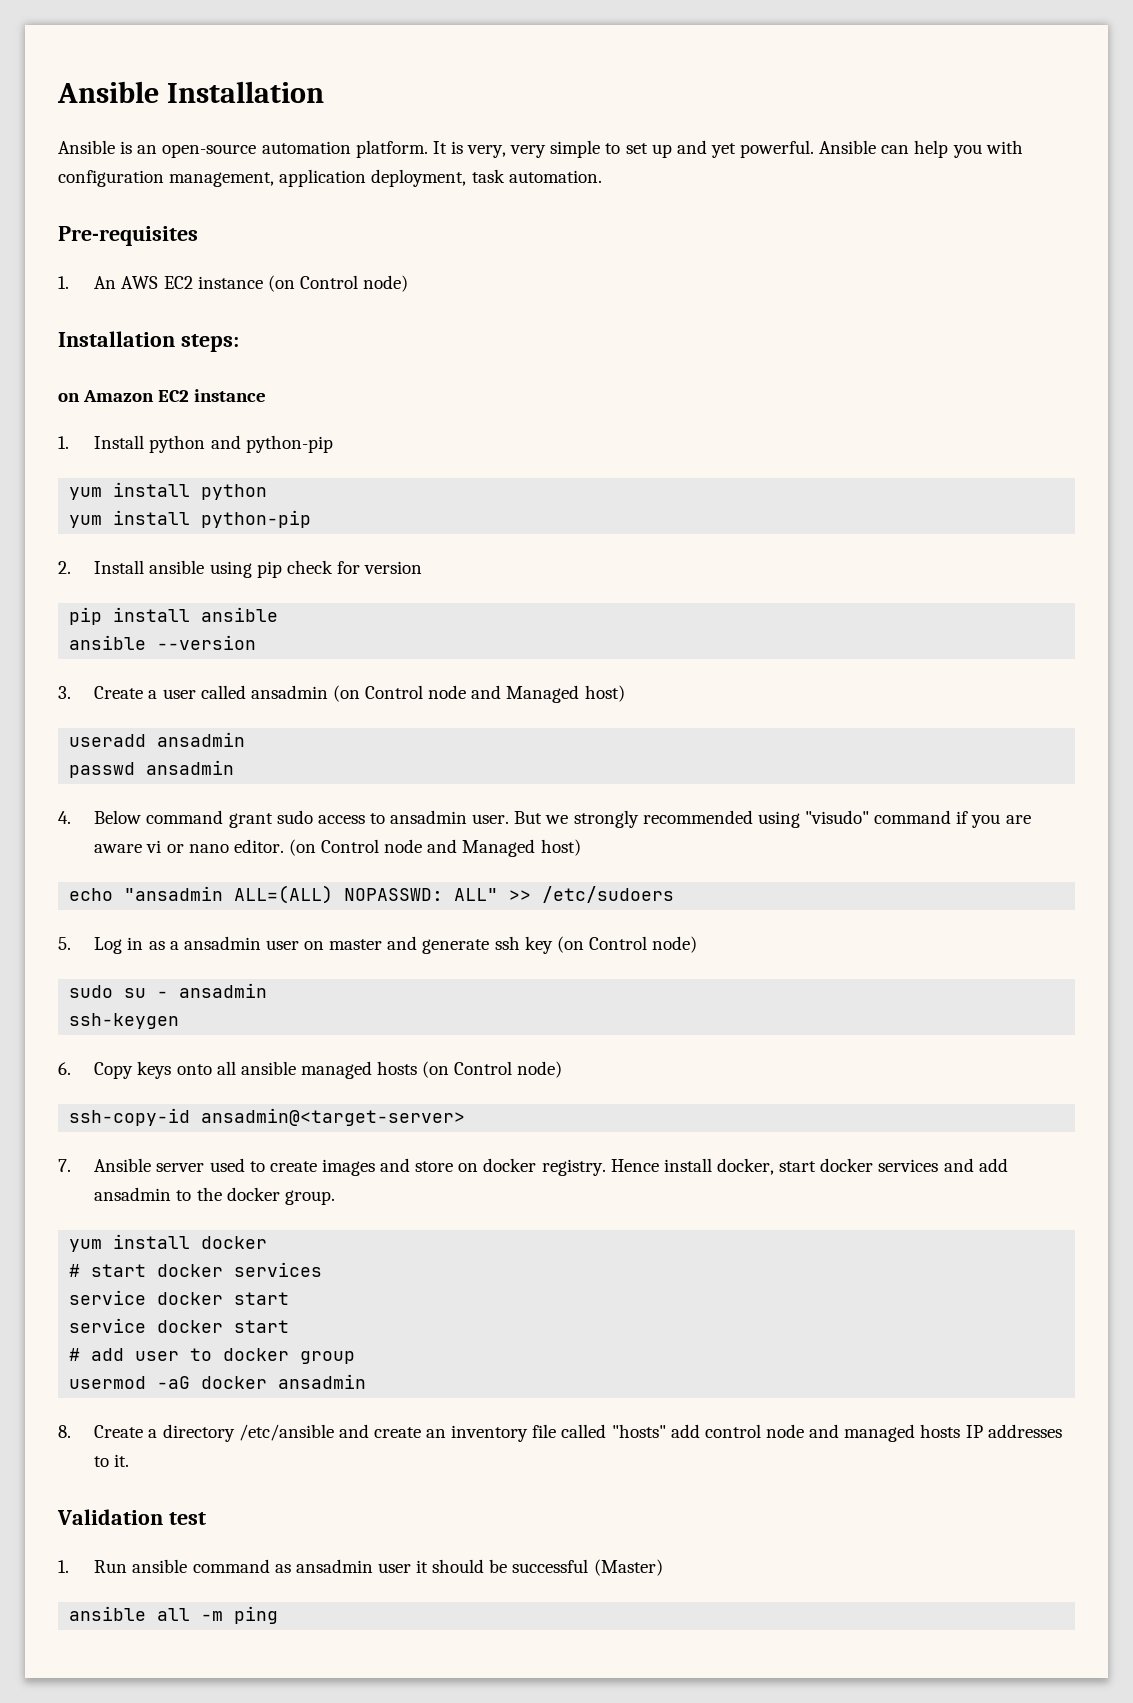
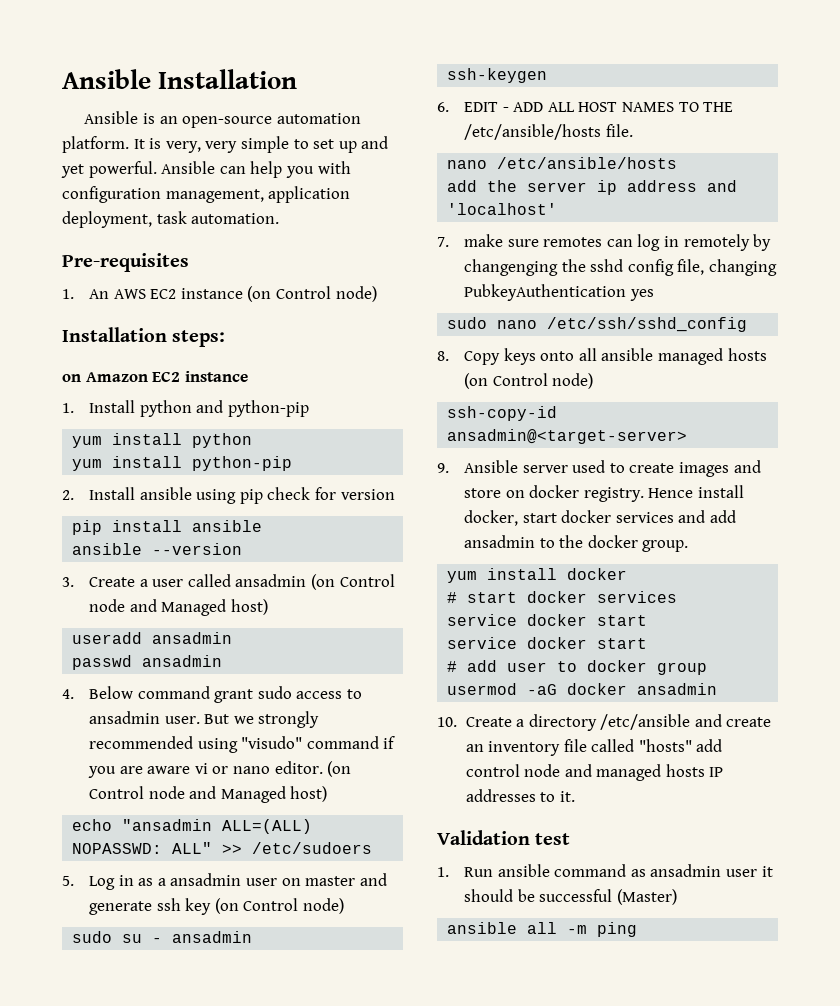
(71, 1068) none -> [464,102,734,112] [464,124,633,140] [447,157,678,169] [447,180,738,195] [447,203,558,215] [437,234,772,251] [464,259,778,276] [464,284,654,301] [447,317,748,332] [437,351,449,361] EDIT - ADD ALL HOST NAMES TO THE /etc/ansible/hosts file. // nano /etc/ansible/hosts // add the server ip address and 'localhost' // 7. make sure remotes can log in remotely by changenging the sshd config file, changing PubkeyAuthentication yes // sudo nano /etc/ssh/sshd_config // 8.
[58,1159,71,1172] 7. -> [437,463,449,473] 9.
[58,1425,71,1438] 8. -> [437,717,457,727] 10.

